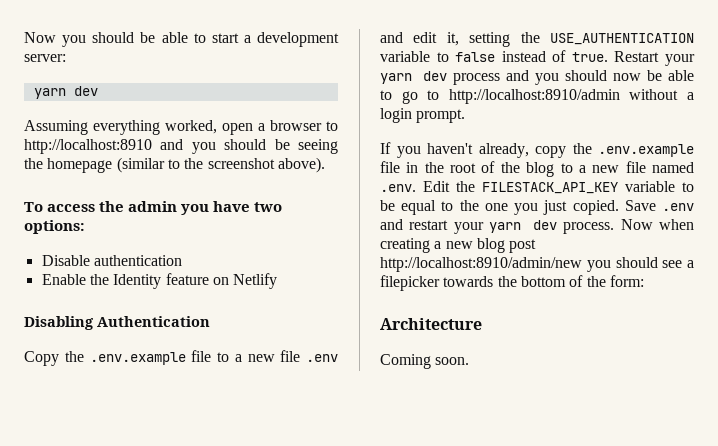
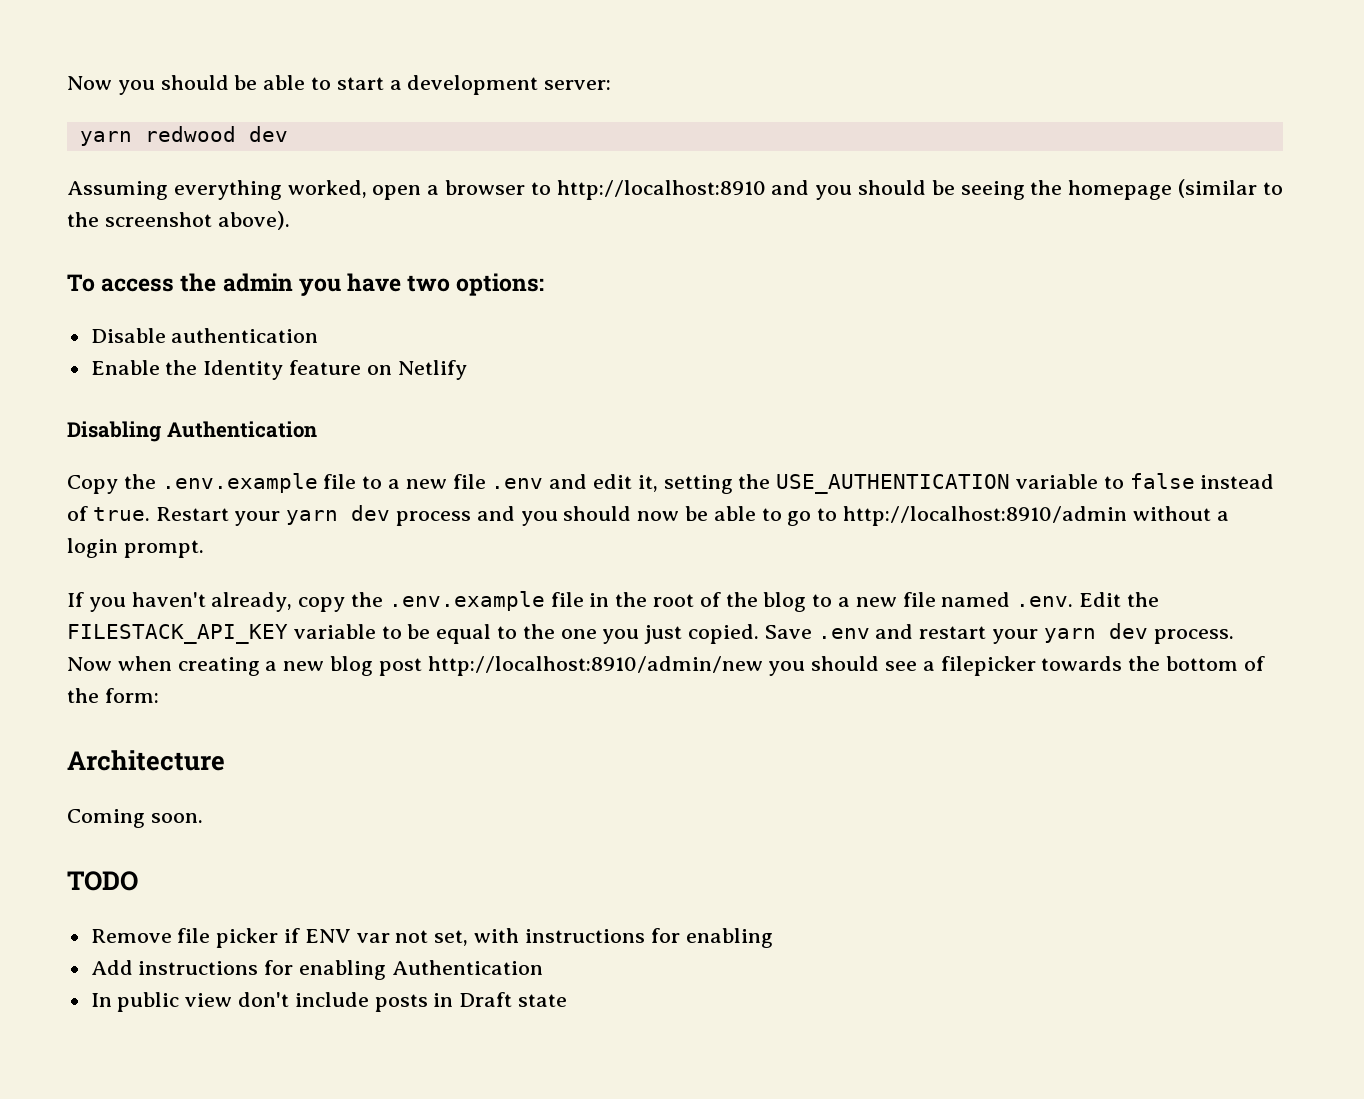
(66, 93) none -> [144,126,236,142] redwood
(470, 361) none -> [67,871,138,891] [90,928,773,948] [90,960,543,980] [90,992,568,1012] // TODO // Remove file picker if ENV var not set, with instructions for enabling // Add instructions for enabling Authentication // In public view don't include posts in Draft state

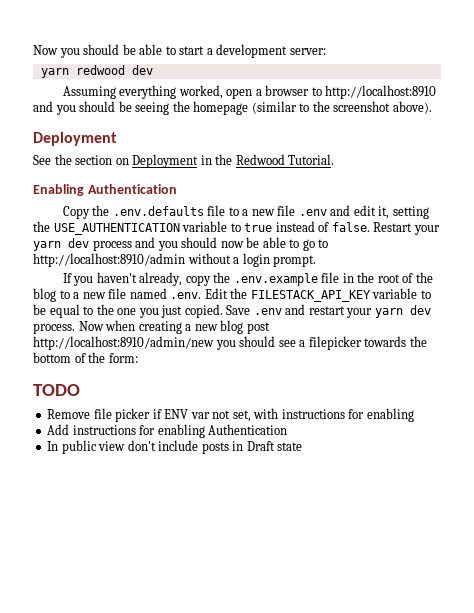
[67,273,545,296] [90,328,319,343] [90,360,467,380] [67,421,161,442] To access the admin you have two options: // Disable authentication // Enable the Identity feature on Netlify // Disabling -> [33,132,117,146] [33,154,335,168] [33,184,84,196] Deployment // See the section on Deployment in the Redwood Tutorial. // Enabling
[161,473,318,493] .env.example -> [112,206,204,216] .env.defaults
[1129,473,1195,489] false -> [244,223,273,232] true
[92,507,150,521] true. -> [331,222,370,232] false.
[67,750,225,771] [67,809,203,828] // Architecture // Coming soon. -> (138, 358) none

